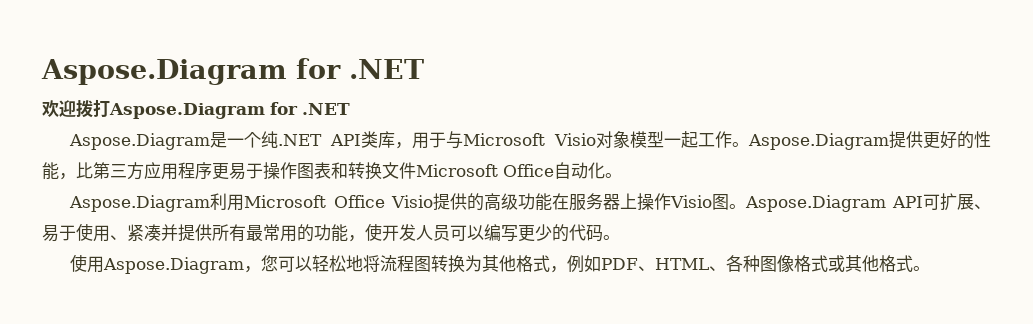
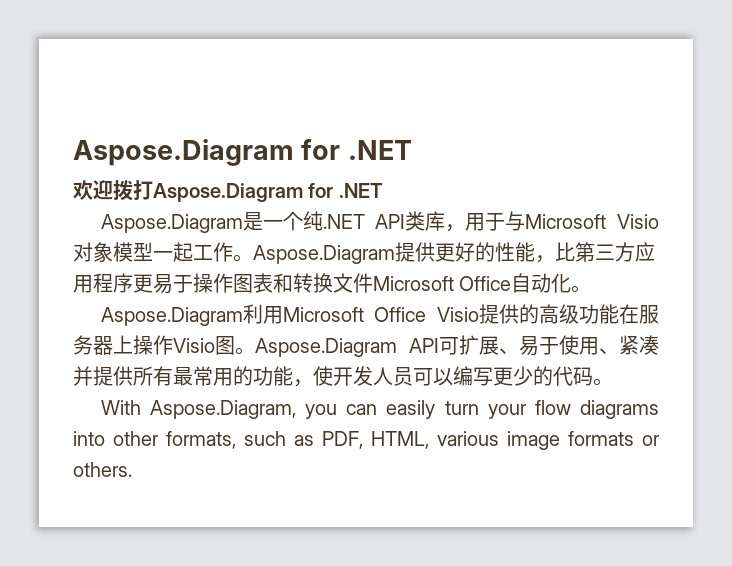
[70,254,931,274] 使用Aspose.Diagram，您可以轻松地将流程图转换为其他格式，例如PDF、HTML、各种图像格式或其他格式。 -> [100,400,660,419] [73,431,660,450] [73,462,132,477] With Aspose.Diagram, you can easily turn your flow diagrams into other formats, such as PDF, HTML, various image formats or others.

